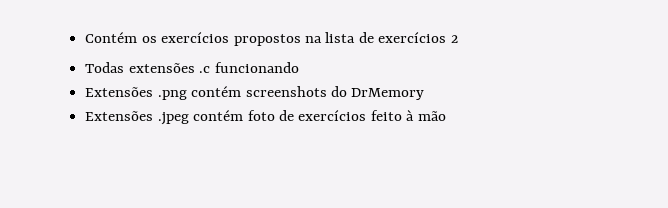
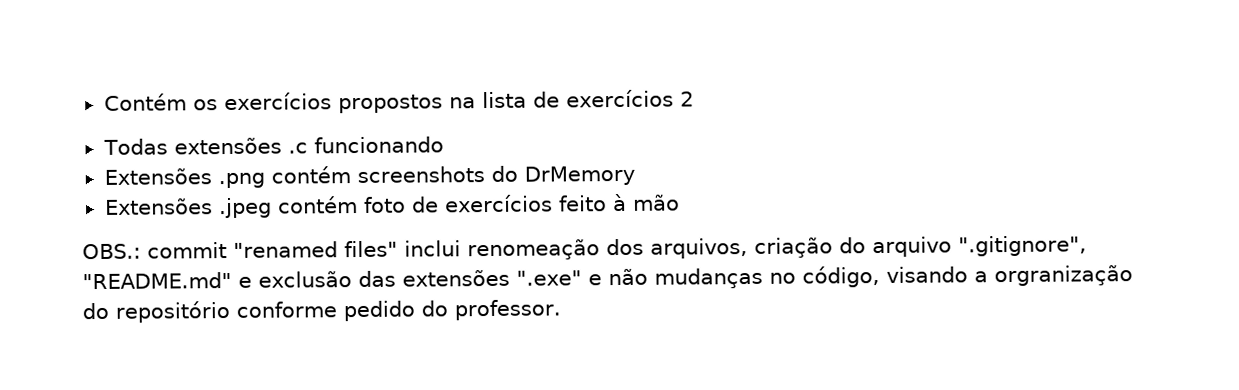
(446, 116) none -> [82,235,1087,261] [82,265,1133,290] [82,299,561,323] // OBS.: commit "renamed files" inclui renomeação dos arquivos, criação do arquivo ".gitignore", "README.md" e exclusão das extensões ".exe" e não mudanças no código, visando a orgranização do repositório conforme pedido do professor.

